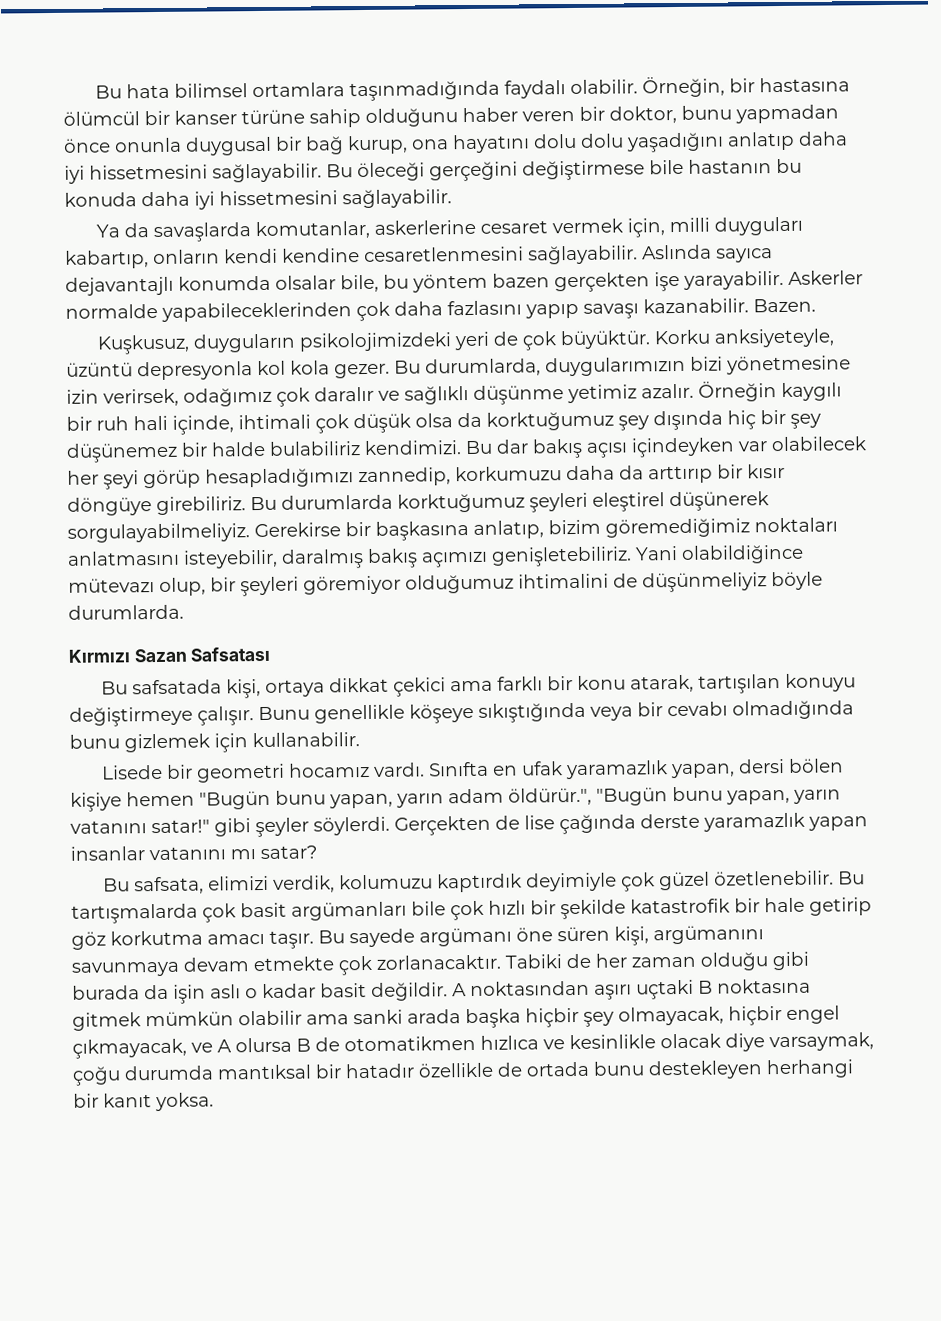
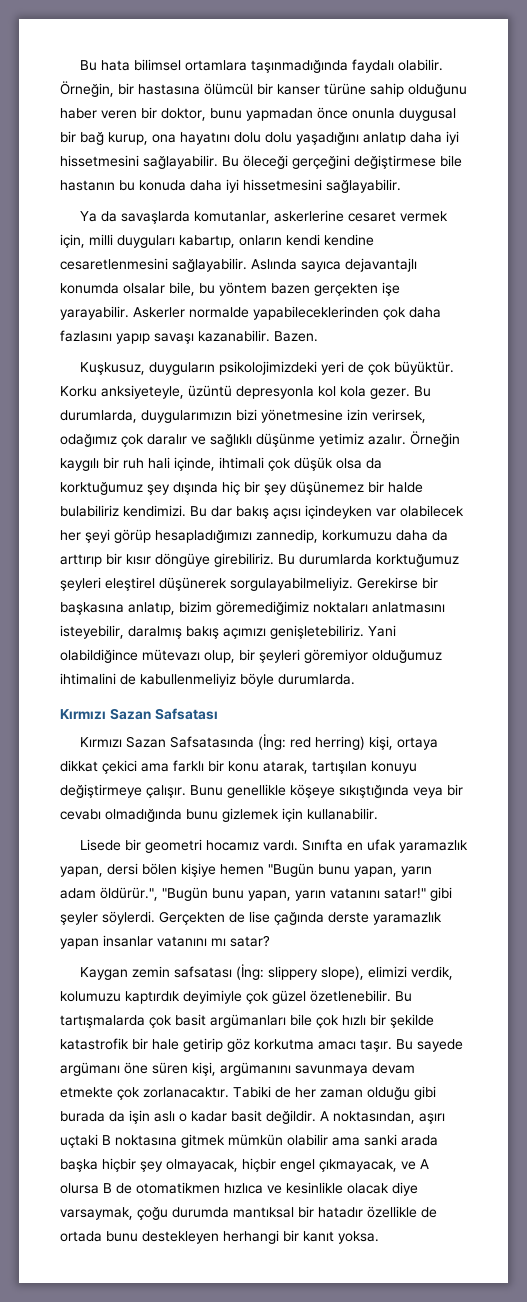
[642,572,767,593] düşünmeliyiz -> [140,673,236,687] kabullenmeliyiz
[101,679,223,695] Bu safsatada -> [79,734,365,750] Kırmızı Sazan Safsatasında (İng: red herring)
[103,876,205,895] Bu safsata, -> [79,964,364,980] Kaygan zemin safsatası (İng: slippery slope),
[470,980,590,997] noktasından -> [333,1111,415,1124] noktasından,

